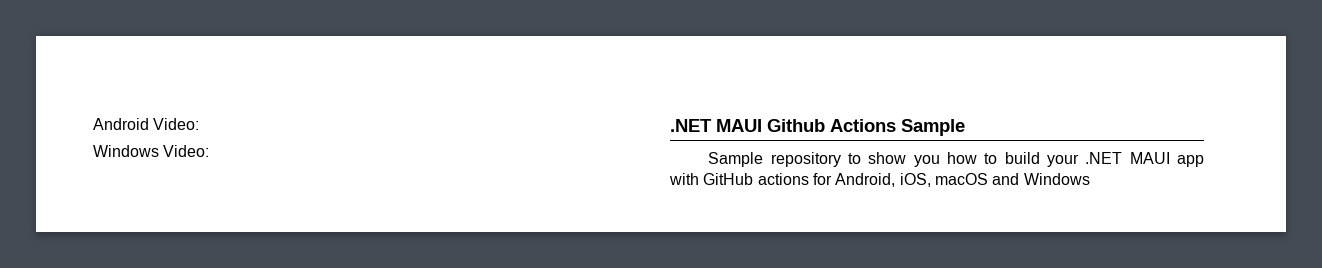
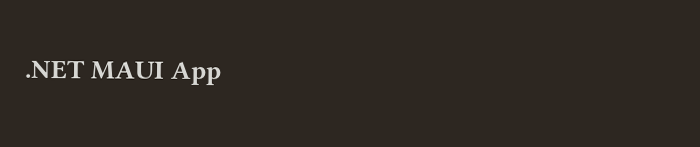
[93,118,200,130] [93,145,210,157] [670,119,965,136] [708,152,1204,167] [669,173,1090,187] Android Video: // Windows Video: // .NET MAUI Github Actions Sample // Sample repository to show you how to build your .NET MAUI app with GitHub actions for Android, iOS, macOS and Windows -> [24,59,223,86] .NET MAUI App

